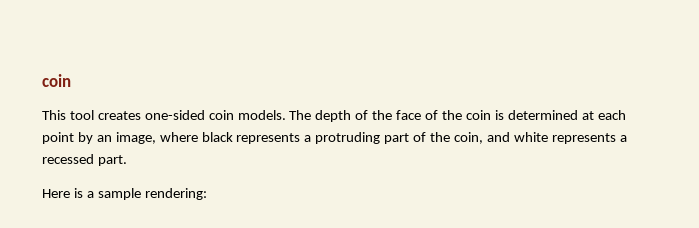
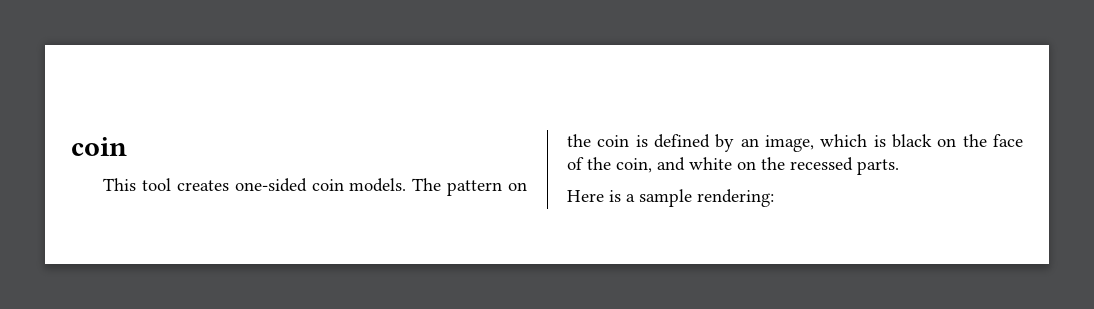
[315,110,626,122] [42,132,410,144] depth of the face of the coin is determined at each point by an image, where black represents a protruding part -> [447,180,527,196] [567,134,1023,152] pattern on the coin is defined by an image, which is black on the face
[551,133,627,144] [42,154,127,166] represents a recessed part. -> [737,157,899,175] on the recessed parts.

